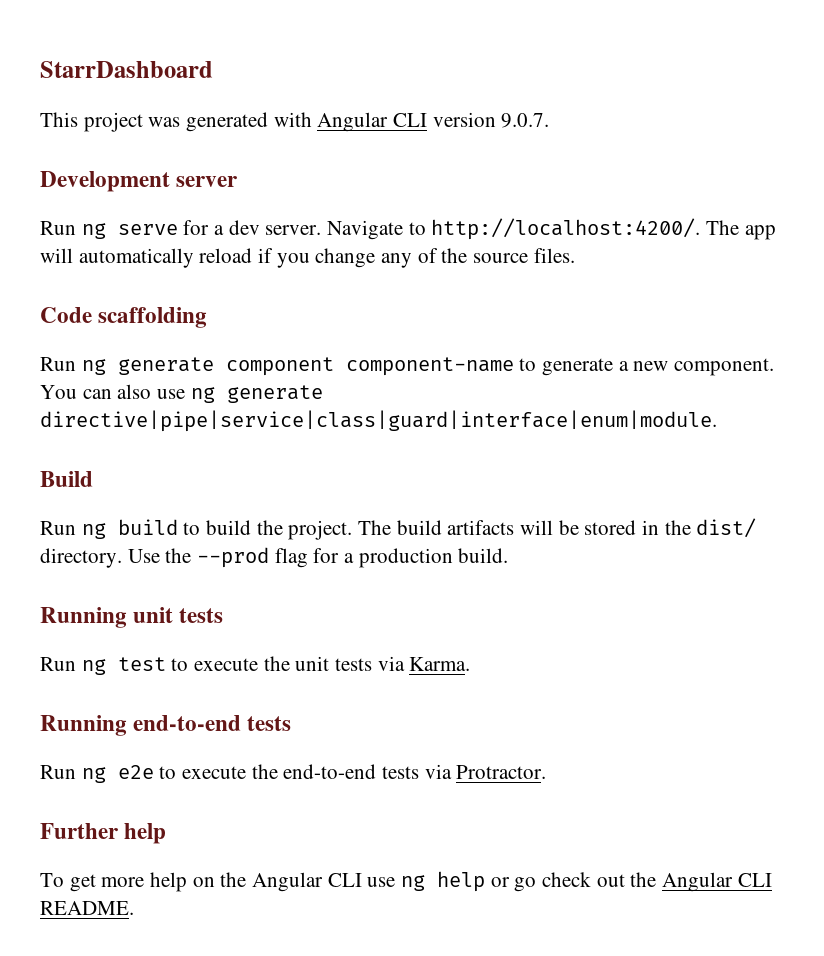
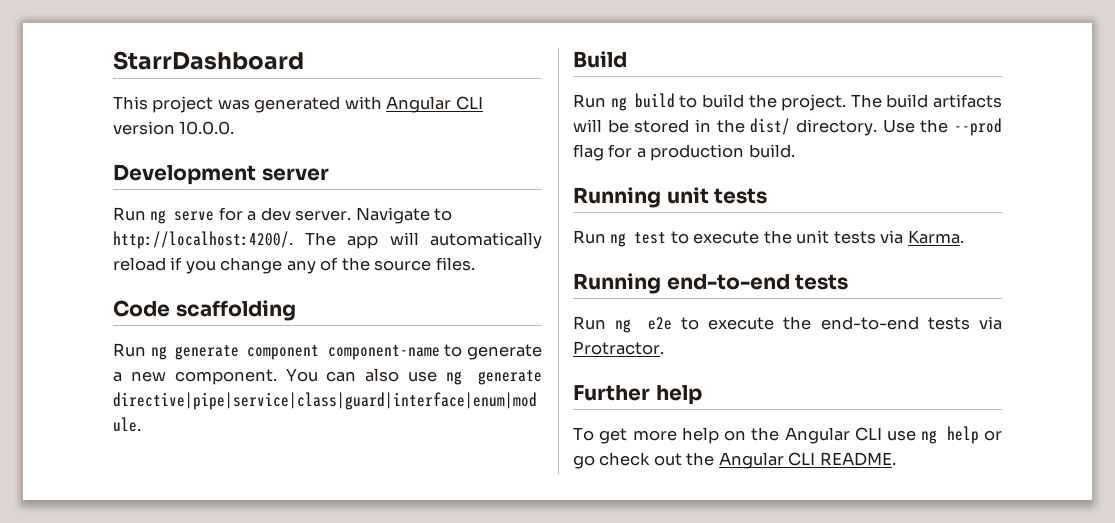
[501,113,550,128] 9.0.7. -> [179,121,235,135] 10.0.0.

